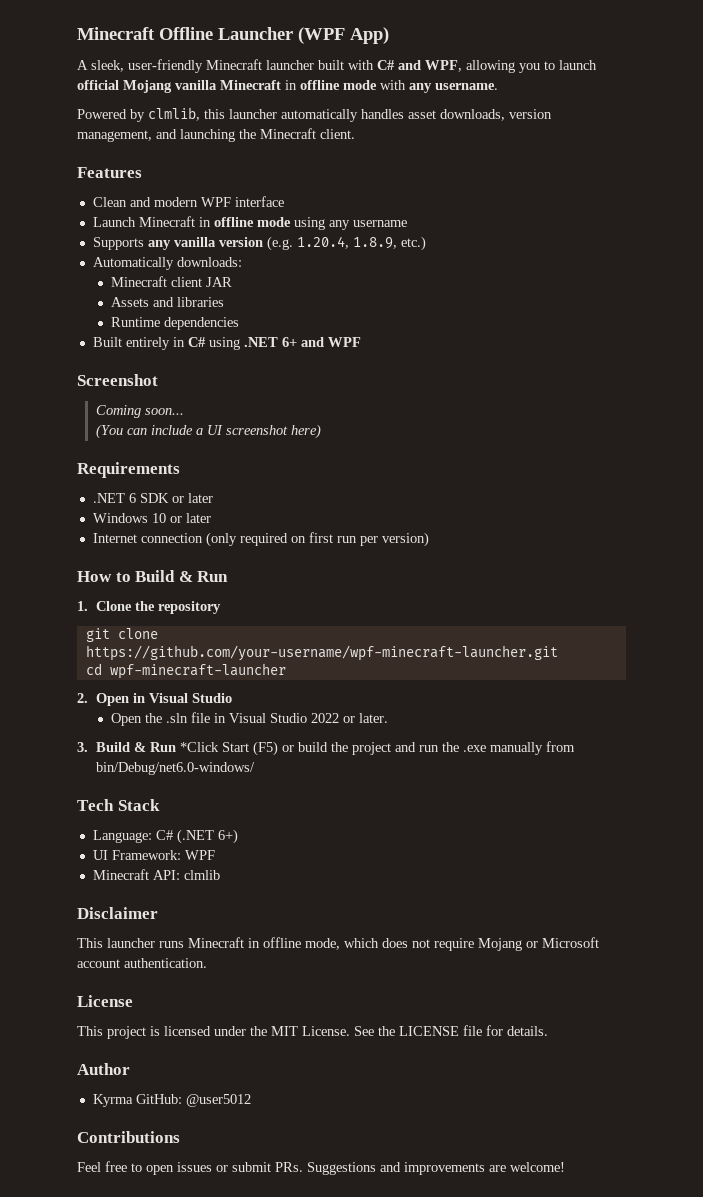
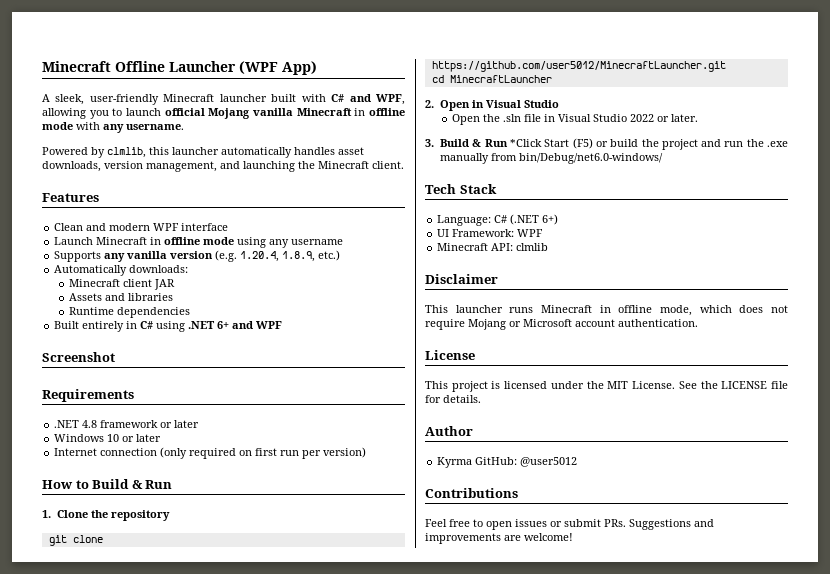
[95,405,184,418] [95,424,321,439] // Coming soon... // (You can include a UI screenshot here) -> (115, 357) none
[128,493,169,503] 6 SDK -> [82,420,159,428] 4.8 framework
[85,645,558,661] https://github.com/your-username/wpf-minecraft-launcher.git -> [431,61,726,72] https://github.com/user5012/MinecraftLauncher.git
[109,663,286,679] wpf-minecraft-launcher -> [449,75,552,83] MinecraftLauncher

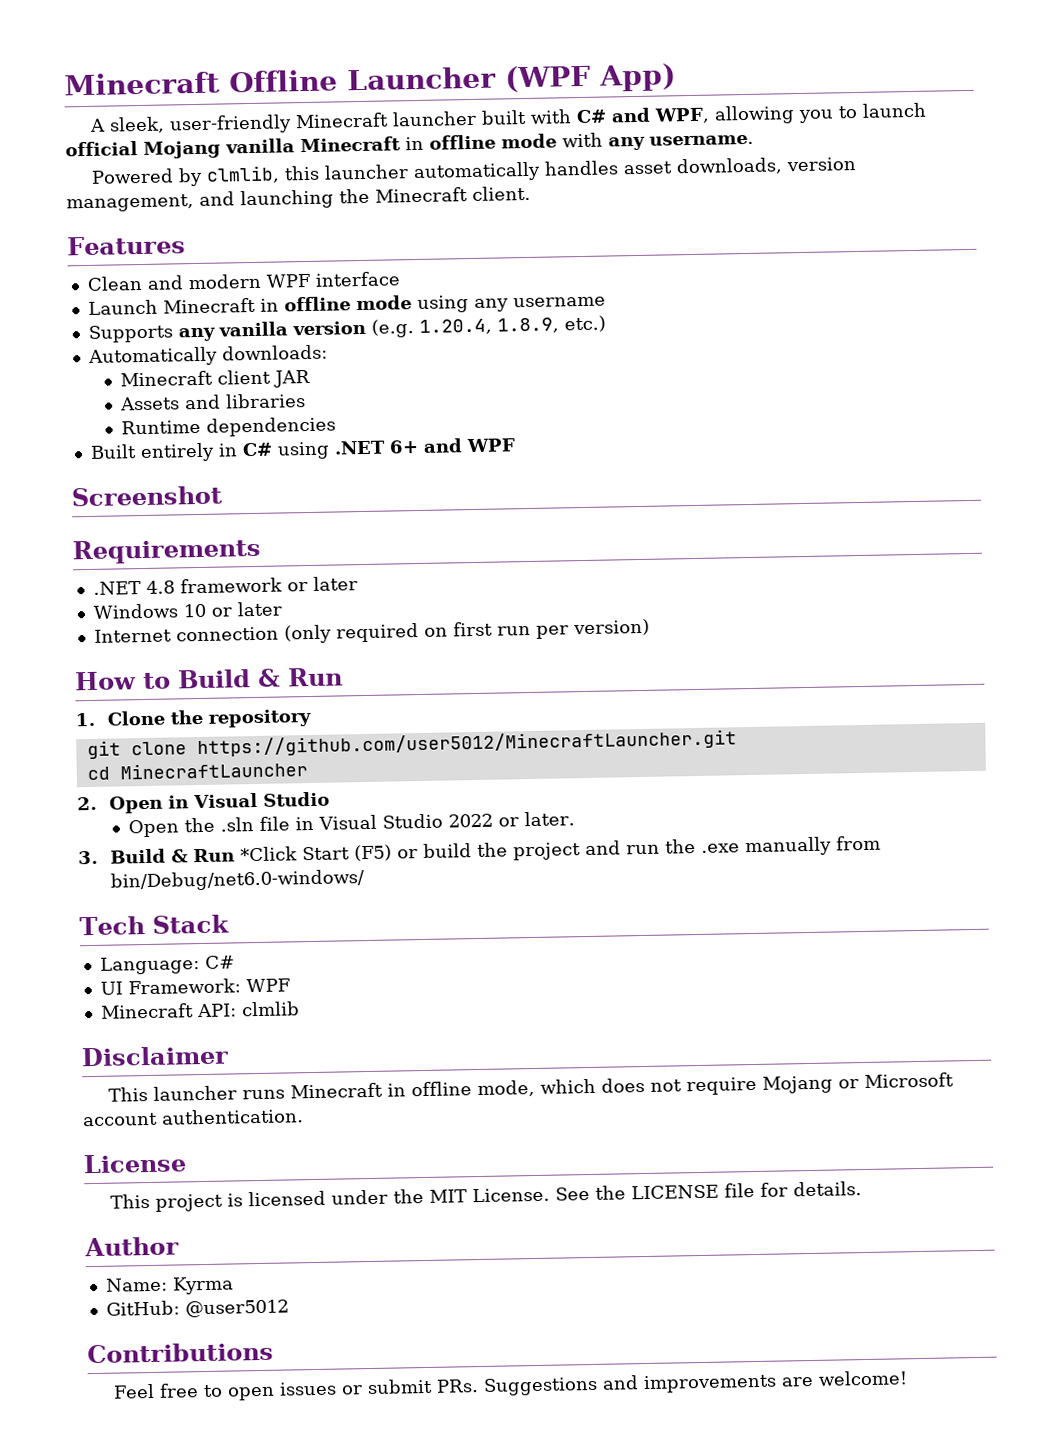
[510,214,559,225] (.NET 6+) -> (235, 962) none
(473, 431) none -> [104,1277,168,1292] Name:
(473, 462) none -> (234, 1285) //

